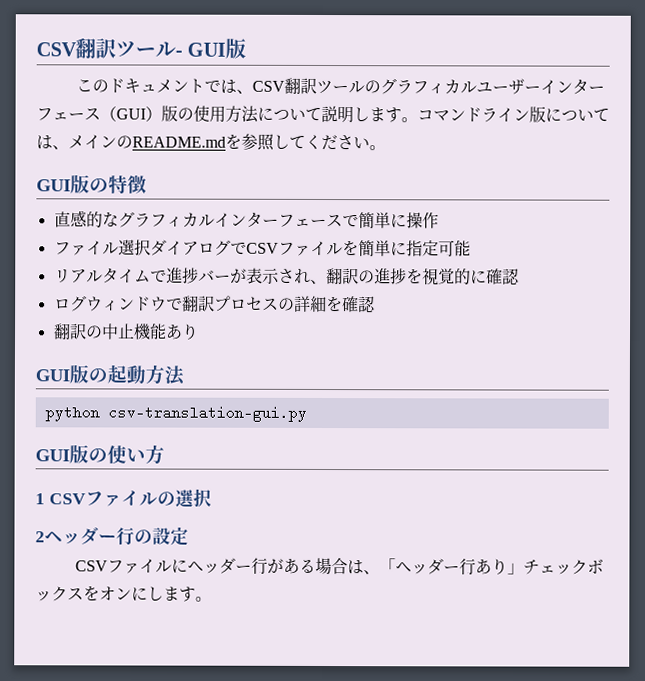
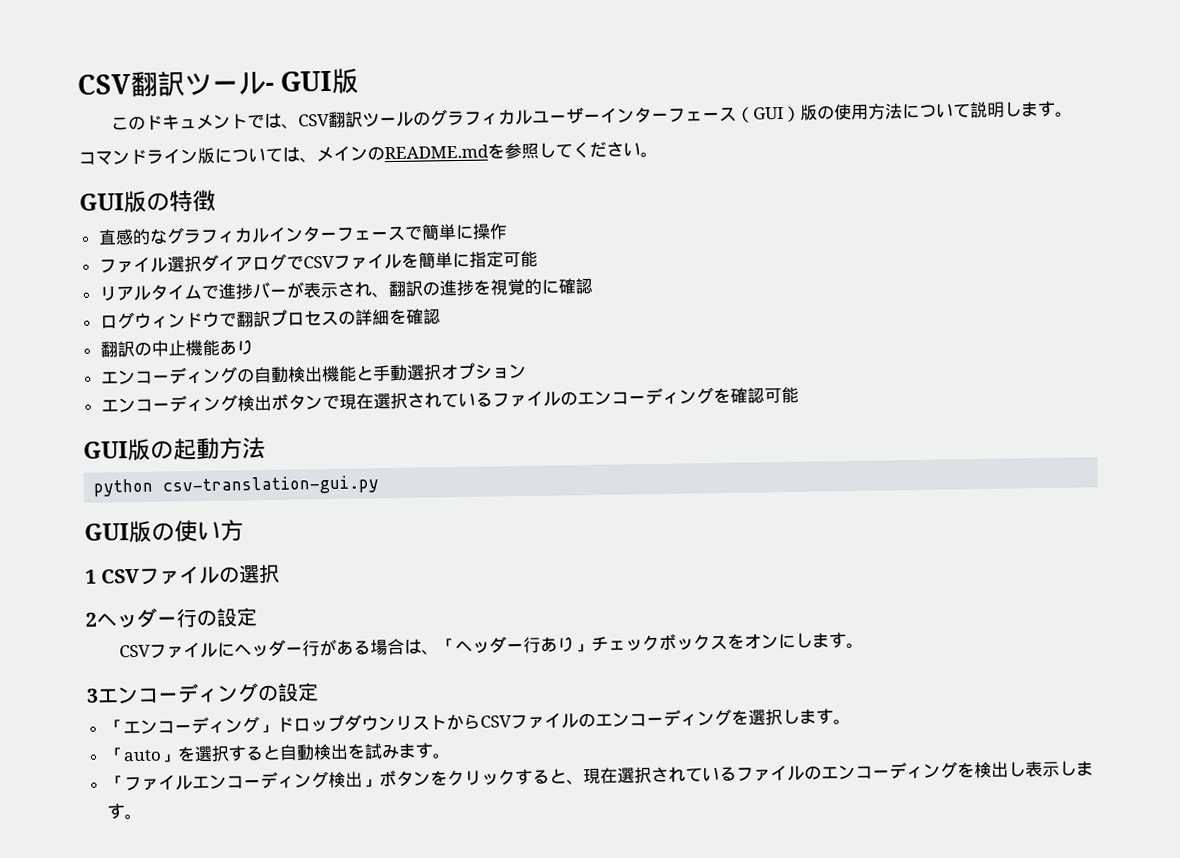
(418, 120) none -> (1074, 114) //
(199, 331) none -> [100,362,527,385] [100,386,799,413] // エンコーディングの自動検出機能と手動選択オプション // エンコーディング検出ボタンで現在選択されているファイルのエンコーディングを確認可能
(212, 599) none -> [86,682,319,705] [105,708,851,735] [105,742,451,763] [106,760,1094,792] [106,803,142,820] // 3エンコーディングの設定 // 「エンコーディング」ドロップダウンリストからCSVファイルのエンコーディングを選択します。 // 「auto」を選択すると自動検出を試みます。 // 「ファイルエンコーディング検出」ボタンをクリックすると、現在選択されているファイルのエンコーディングを検出し表示します。

